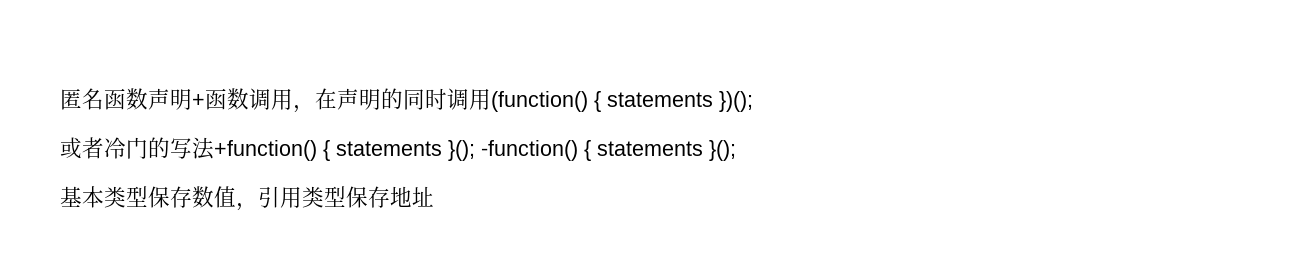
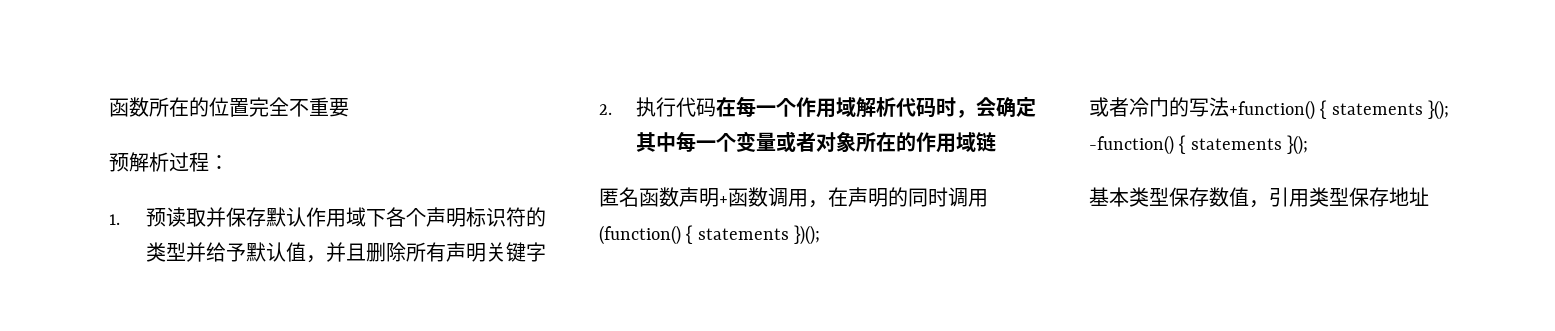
(60, 99) none -> [109,97,349,117] [109,152,229,172] [109,207,546,227] [145,242,546,263] [599,96,1036,118] [635,131,996,153] 函数所在的位置完全不重要 // 预解析过程： // 1.预读取并保存默认作用域下各个声明标识符的类型并给予默认值，并且删除所有声明关键字 // 2.执行代码在每一个作用域解析代码时，会确定其中每一个变量或者对象所在的作用域链 //

